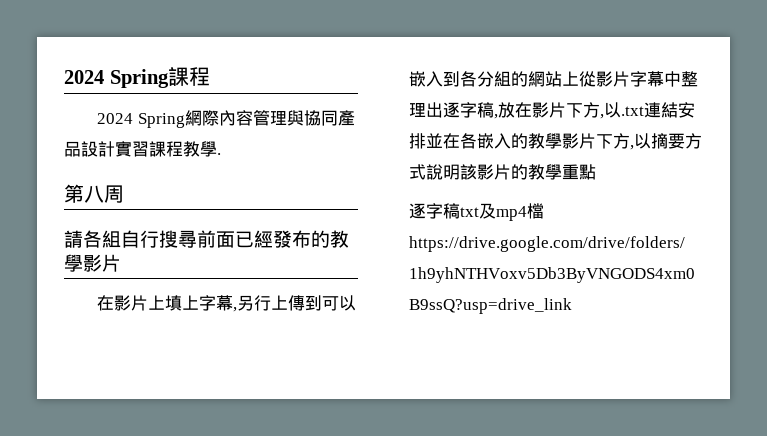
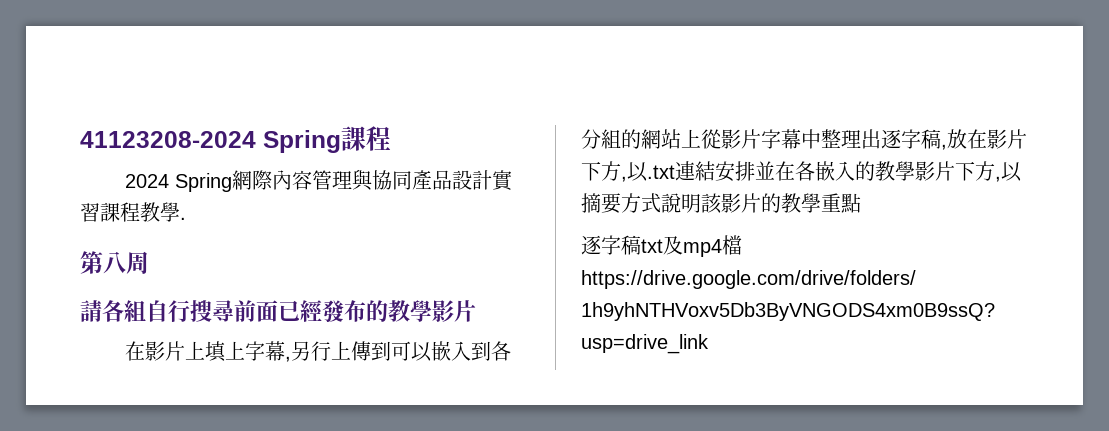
[64,70,104,84] 2024 -> [80,131,256,148] 41123208-2024

